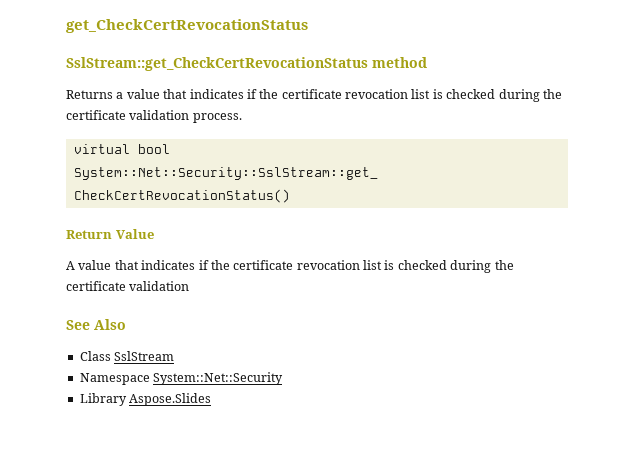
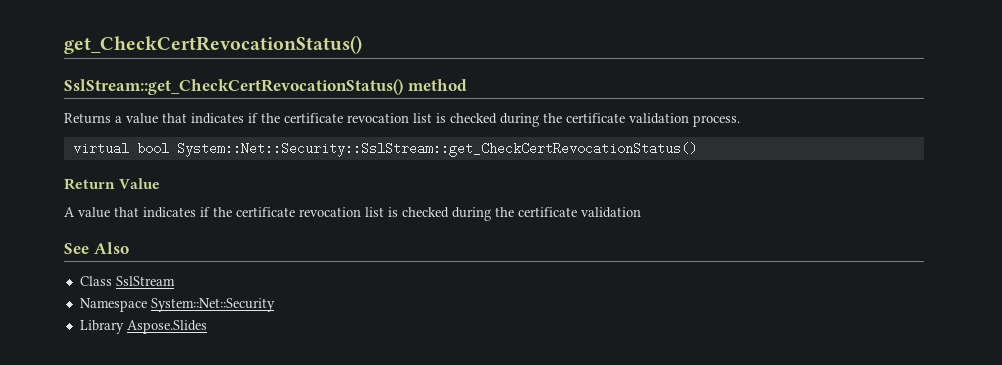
[66,19,308,33] [66,57,368,71] get_CheckCertRevocationStatus // SslStream::get_CheckCertRevocationStatus -> [64,35,362,54] [64,79,403,95] get_CheckCertRevocationStatus() // SslStream::get_CheckCertRevocationStatus()

